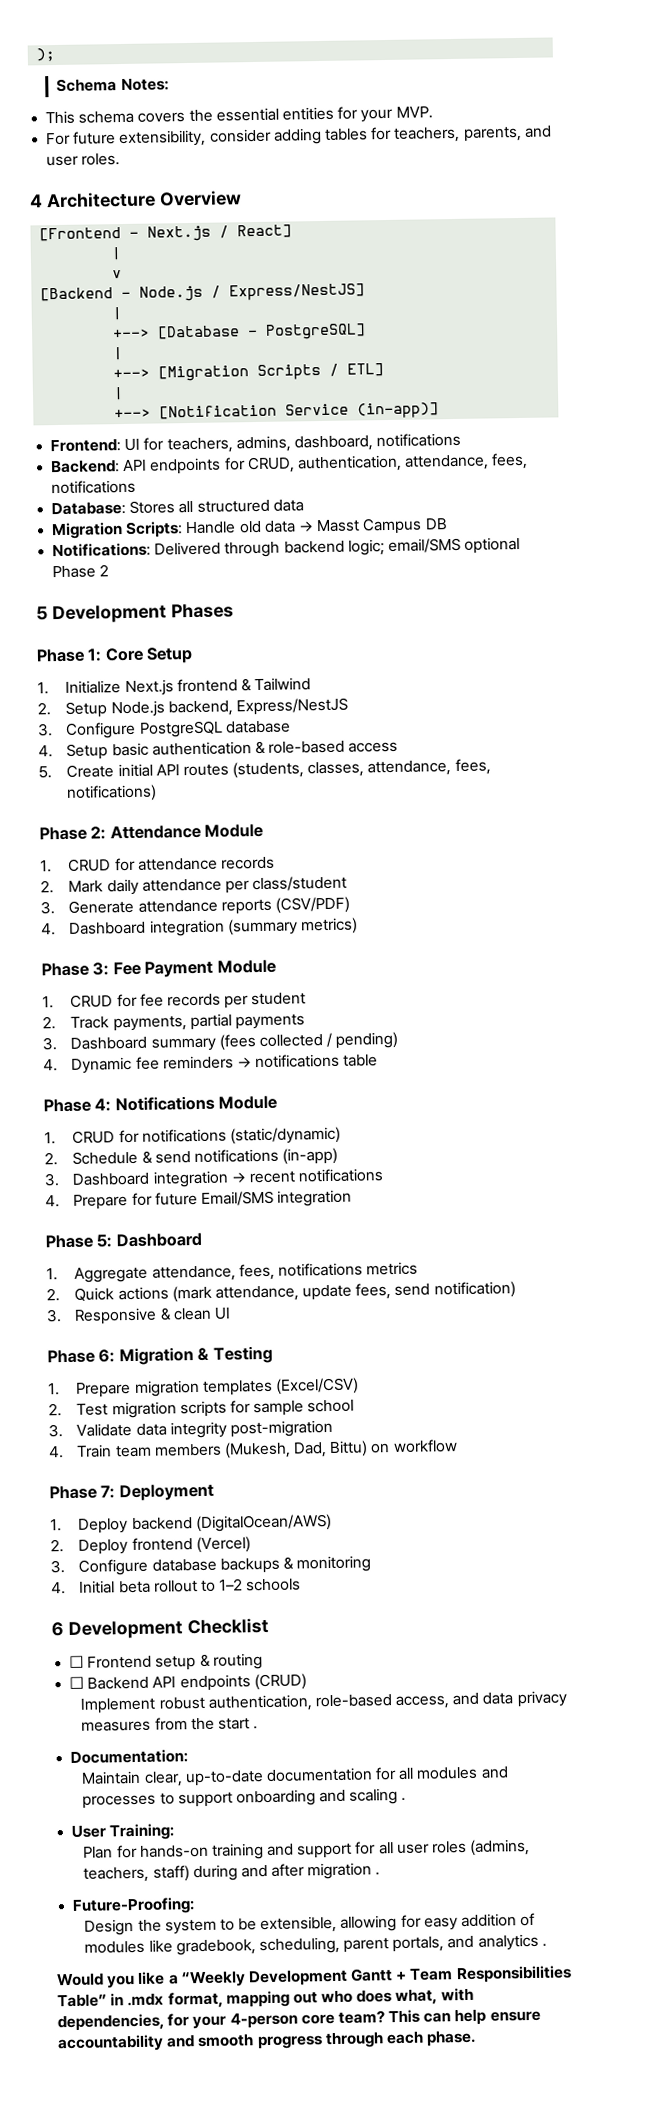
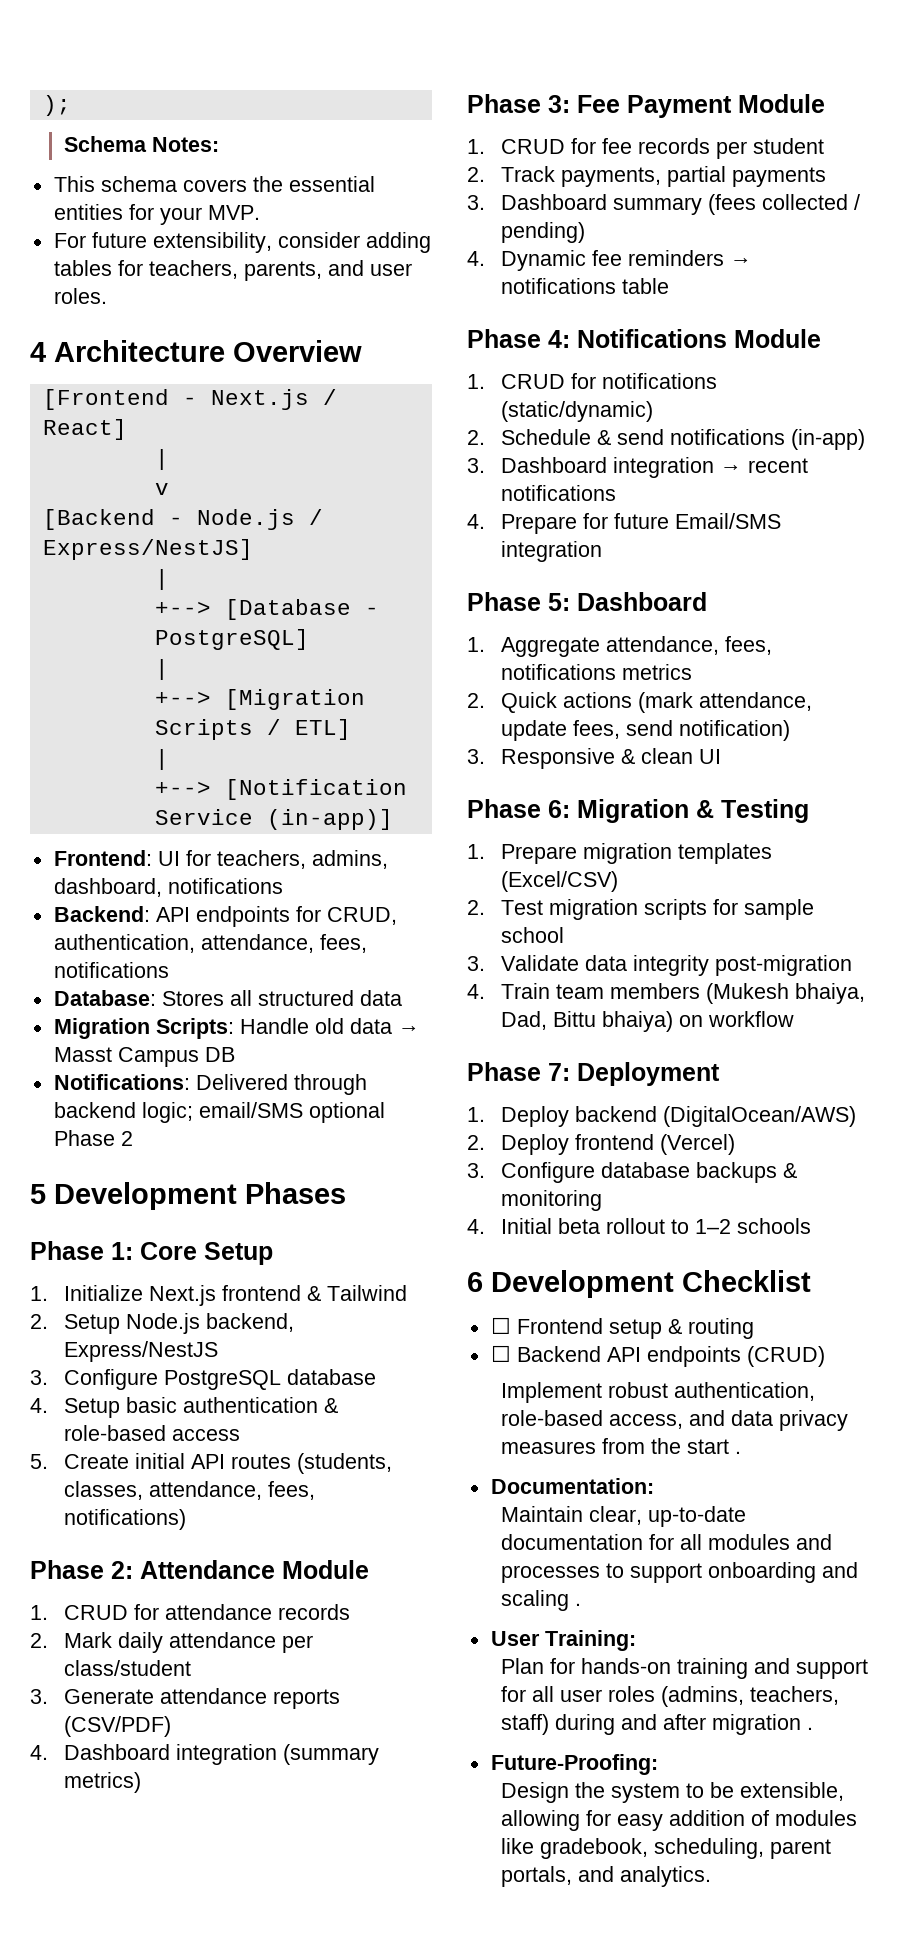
[223,1440,369,1459] (Mukesh, Dad, Bittu) -> [705,983,865,1004] [500,1011,673,1032] (Mukesh bhaiya, Dad, Bittu bhaiya)
[477,1933,547,1951] [56,1965,572,1989] [57,1987,474,2009] [57,2009,541,2032] [57,2030,477,2053] analytics . // Would you like a “Weekly Development Gantt + Team Responsibilities Table” in .mdx format, mapping out who does what, with dependencies, for your 4-person core team? This can help ensure accountability and smooth progress through each phase. -> [619,1866,711,1887] analytics.

